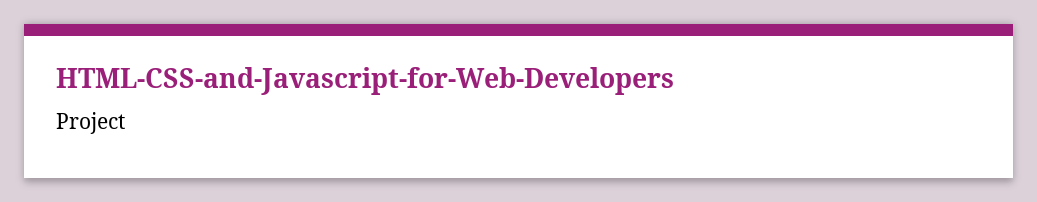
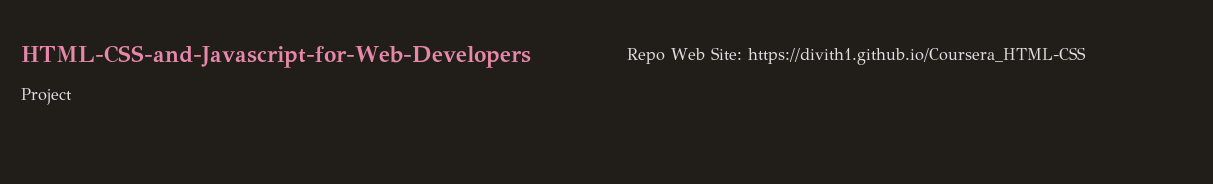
(125, 123) none -> [627,47,1086,65] // Repo Web Site: https://divith1.github.io/Coursera_HTML-CSS

